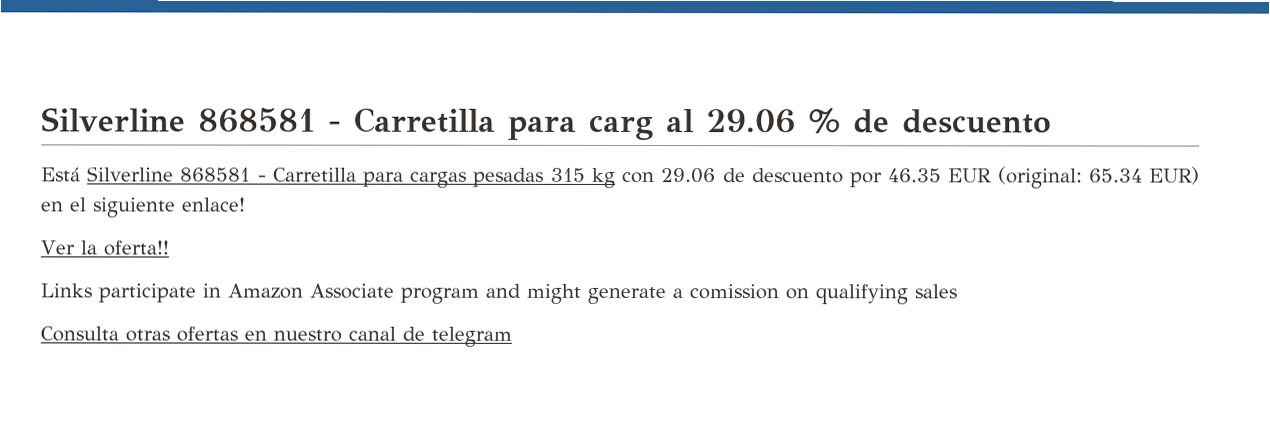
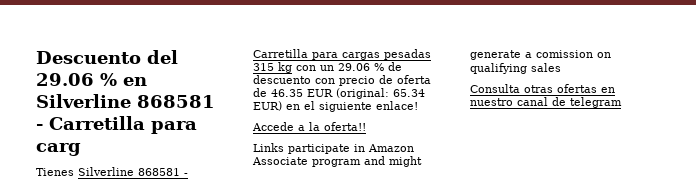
(41, 119) none -> [36,50,178,64] [36,73,147,86] Descuento del 29.06 % en
[665,108,1052,134] [41,167,81,182] al 29.06 % de descuento // Está -> [36,168,74,176] // Tienes
[661,168,883,188] 29.06 de descuento por -> [320,62,402,71] [253,75,431,86] [253,88,267,97] un 29.06 % de descuento con precio de oferta de
[40,240,75,255] Ver -> [252,122,305,131] Accede a

